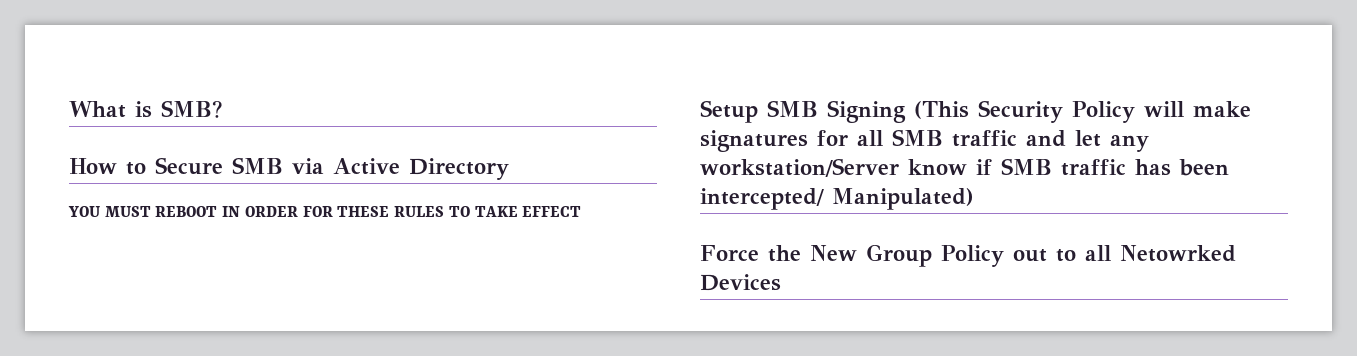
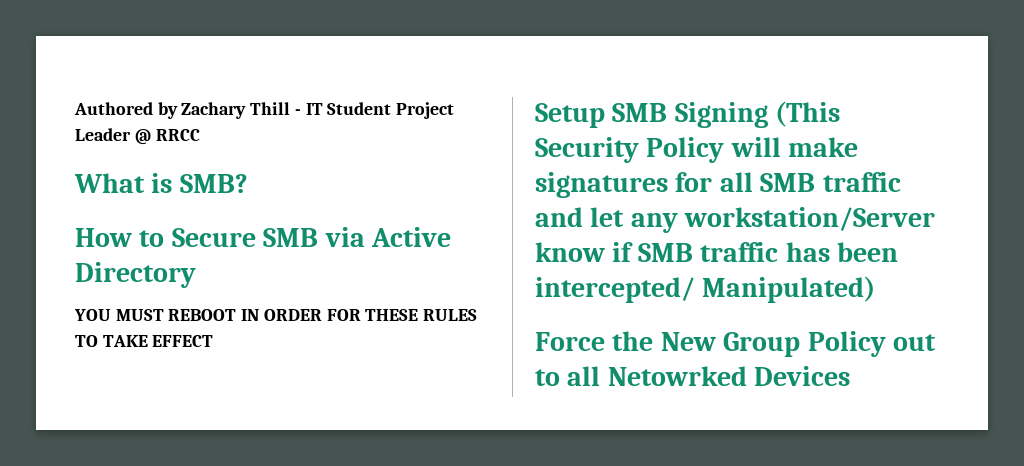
(69, 109) none -> [74,102,455,119] [75,128,201,145] Authored by Zachary Thill - IT Student Project Leader @ RRCC //

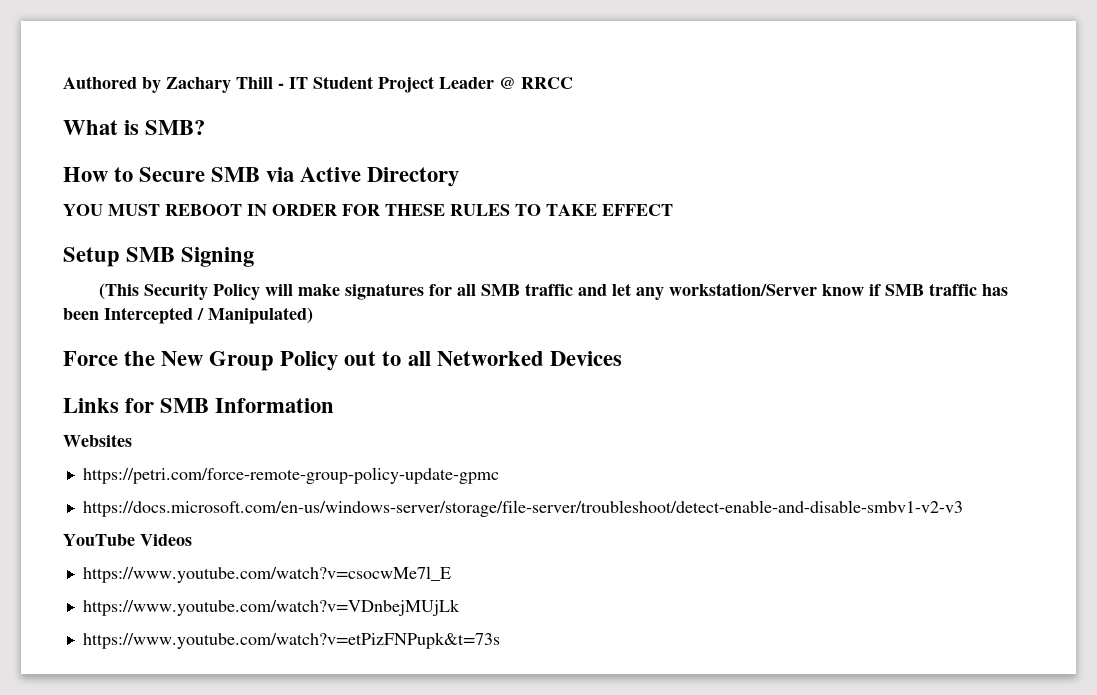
(768, 115) none -> (255, 257) //
[535,277,695,303] intercepted/ -> [104,307,204,324] Intercepted /
[607,366,747,386] Netowrked -> [436,351,544,366] Networked
(851, 376) none -> [63,398,335,413] [63,434,132,447] [82,467,499,484] [82,500,963,517] [63,534,192,546] [82,566,451,583] [82,599,460,616] [82,632,500,649] // Links for SMB Information // Websites // https://petri.com/force-remote-group-policy-update-gpmc // https://docs.microsoft.com/en-us/windows-server/storage/file-server/troubleshoot/detect-enable-and-disable-smbv1-v2-v3 // YouTube Videos // https://www.youtube.com/watch?v=csocwMe7l_E // https://www.youtube.com/watch?v=VDnbejMUjLk // https://www.youtube.com/watch?v=etPizFNPupk&t=73s

